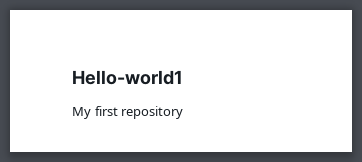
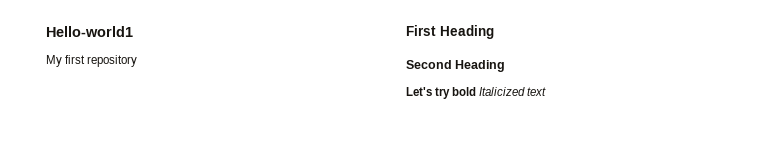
(184, 112) none -> [406,25,494,39] [406,60,506,72] [406,87,547,99] // First Heading // Second Heading // Let's try bold Italicized text

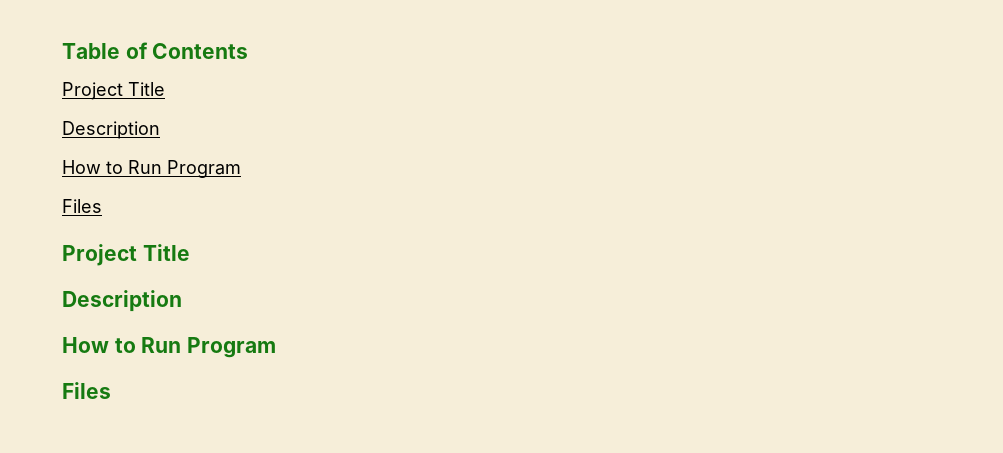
[46,26,133,37] [46,55,138,67] [406,25,494,39] [406,60,506,72] [406,87,547,99] Hello-world1 // My first repository // First Heading // Second Heading // Let's try bold Italicized text -> [62,42,249,59] [62,82,165,100] [62,121,160,139] [62,160,241,178] [62,199,102,213] [62,244,190,266] [62,290,182,312] [62,337,277,358] [62,382,111,399] Table of Contents // Project Title // Description // How to Run Program // Files // Project Title // Description // How to Run Program // Files

